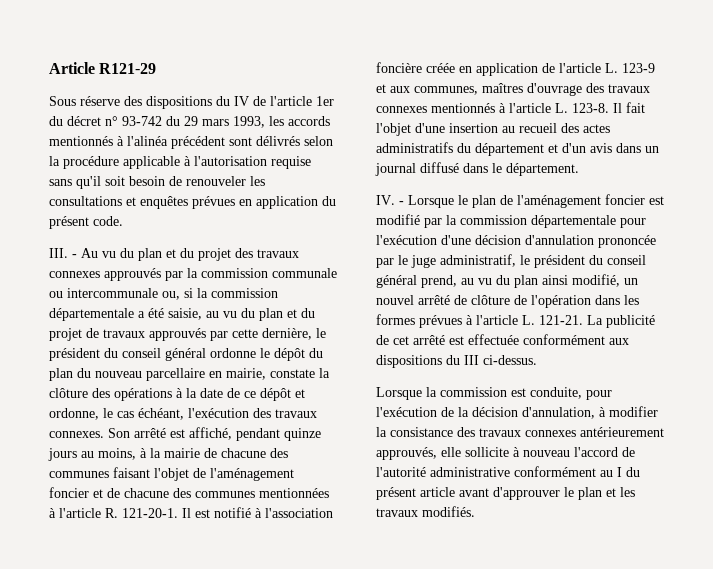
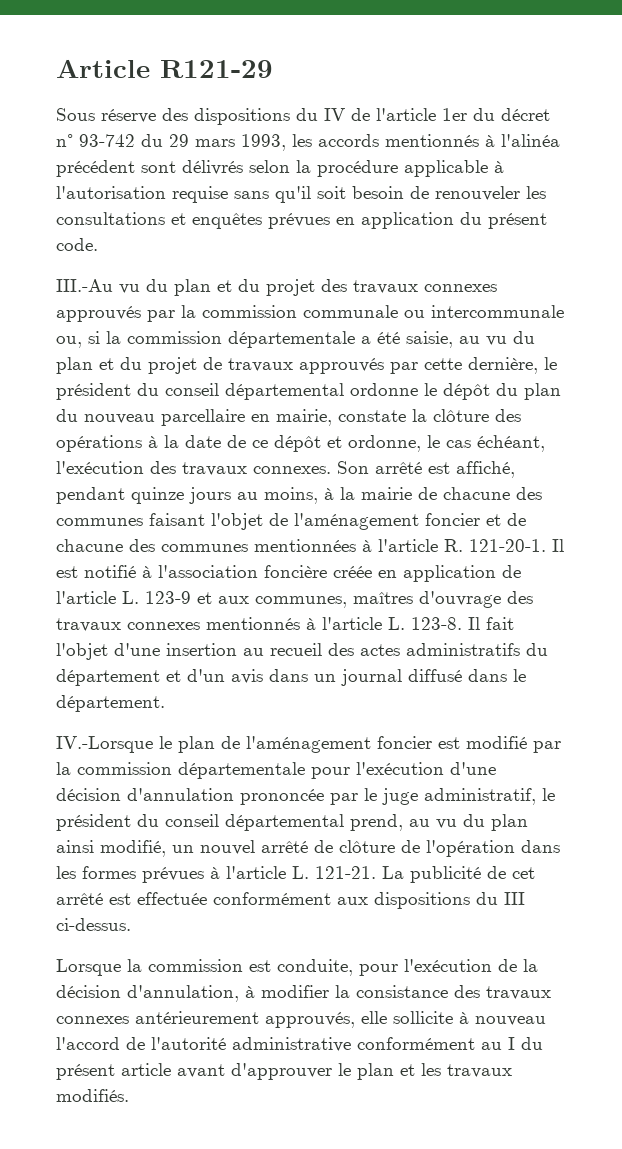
[49,248,98,258] III. - Au -> [56,279,113,292] III.-Au
[165,348,206,361] général -> [225,383,344,400] départemental
[376,195,454,208] IV. - Lorsque -> [56,736,153,753] IV.-Lorsque
[376,275,417,288] général -> [225,814,344,831] départemental

